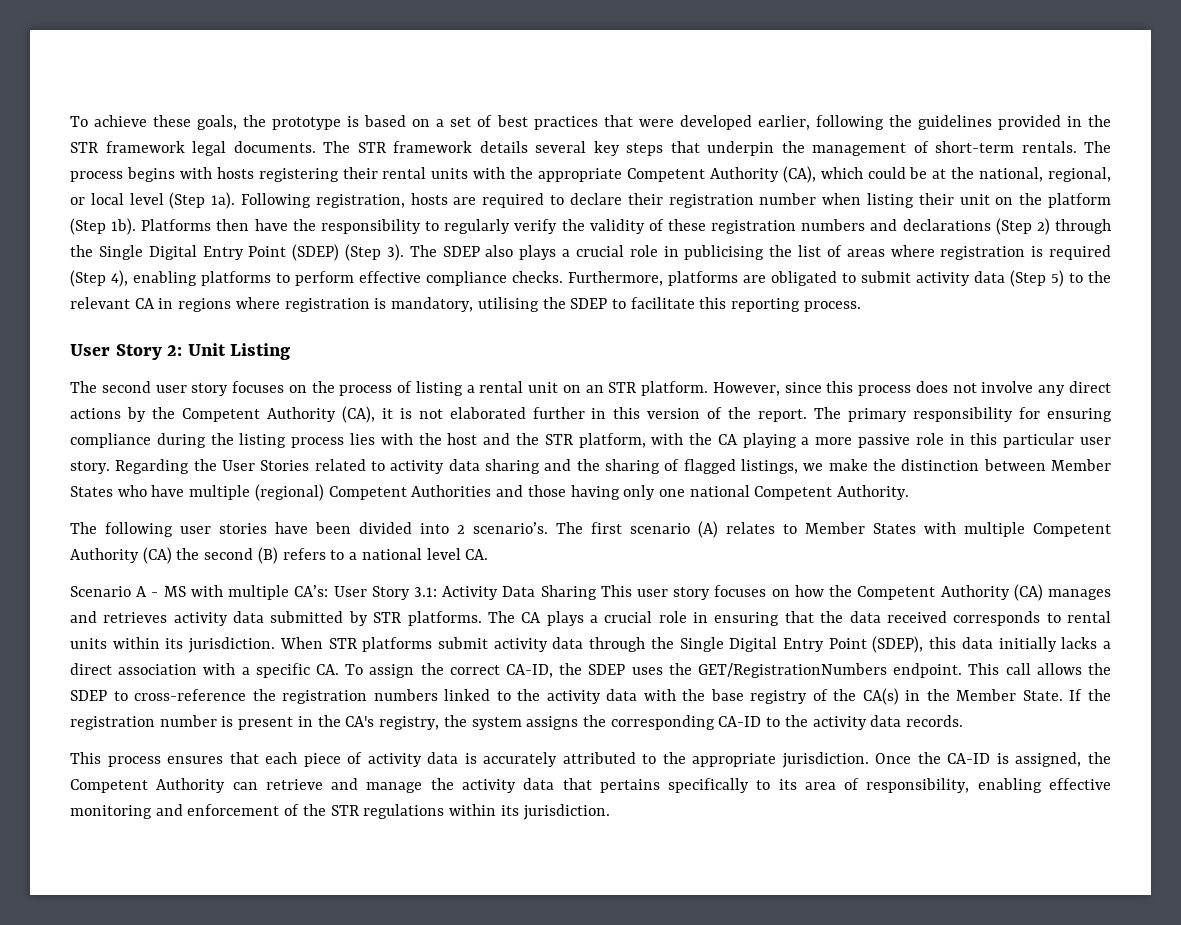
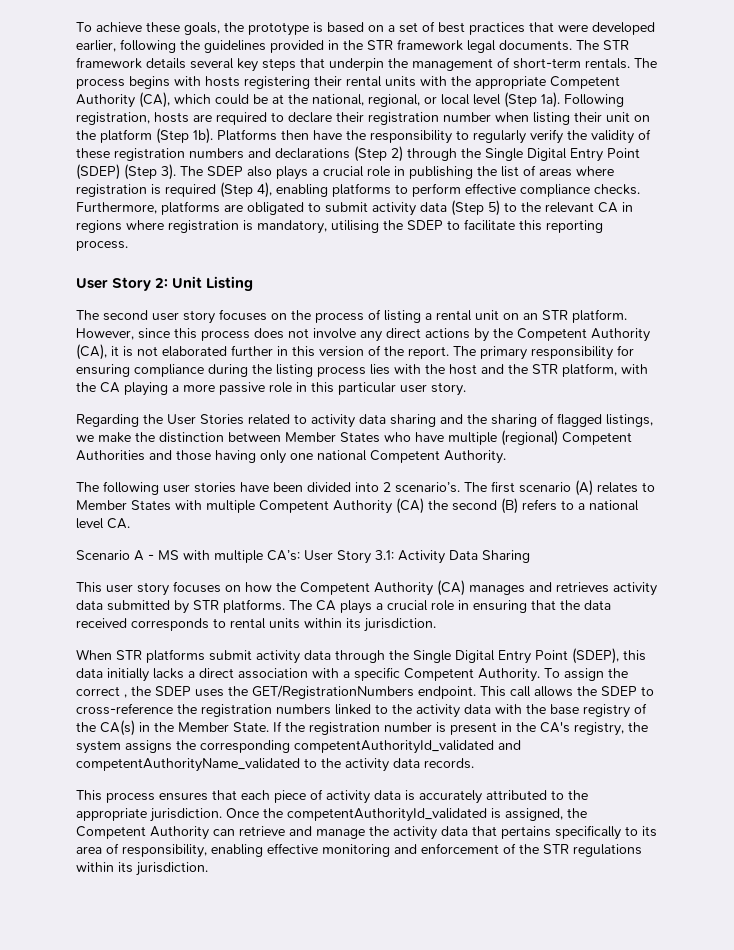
[684,245,765,260] publicising -> [409,166,473,179] publishing
(110, 467) none -> (466, 389) //
(597, 592) none -> (530, 556) //
(276, 645) none -> (436, 625) //
[316,664,339,675] CA. -> [404,668,540,682] Competent Authority.
[505,664,553,678] CA-ID, -> [124,694,127,698] ,
[718,716,762,727] CA-ID -> [294,740,521,754] [76,758,300,772] competentAuthorityId_validated and competentAuthorityName_validated
[947,753,991,764] CA-ID -> [287,808,487,822] competentAuthorityId_validated

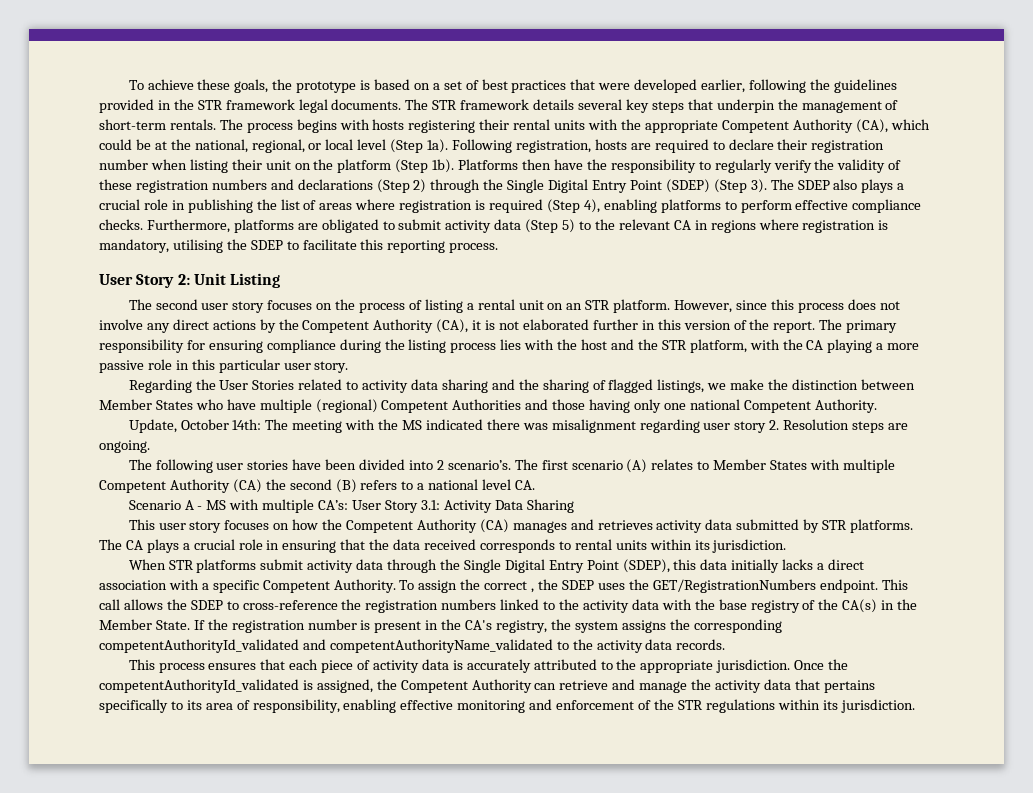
(506, 457) none -> [128,419,909,433] [99,440,150,453] // Update, October 14th: The meeting with the MS indicated there was misalignment regarding user story 2. Resolution steps are ongoing.

